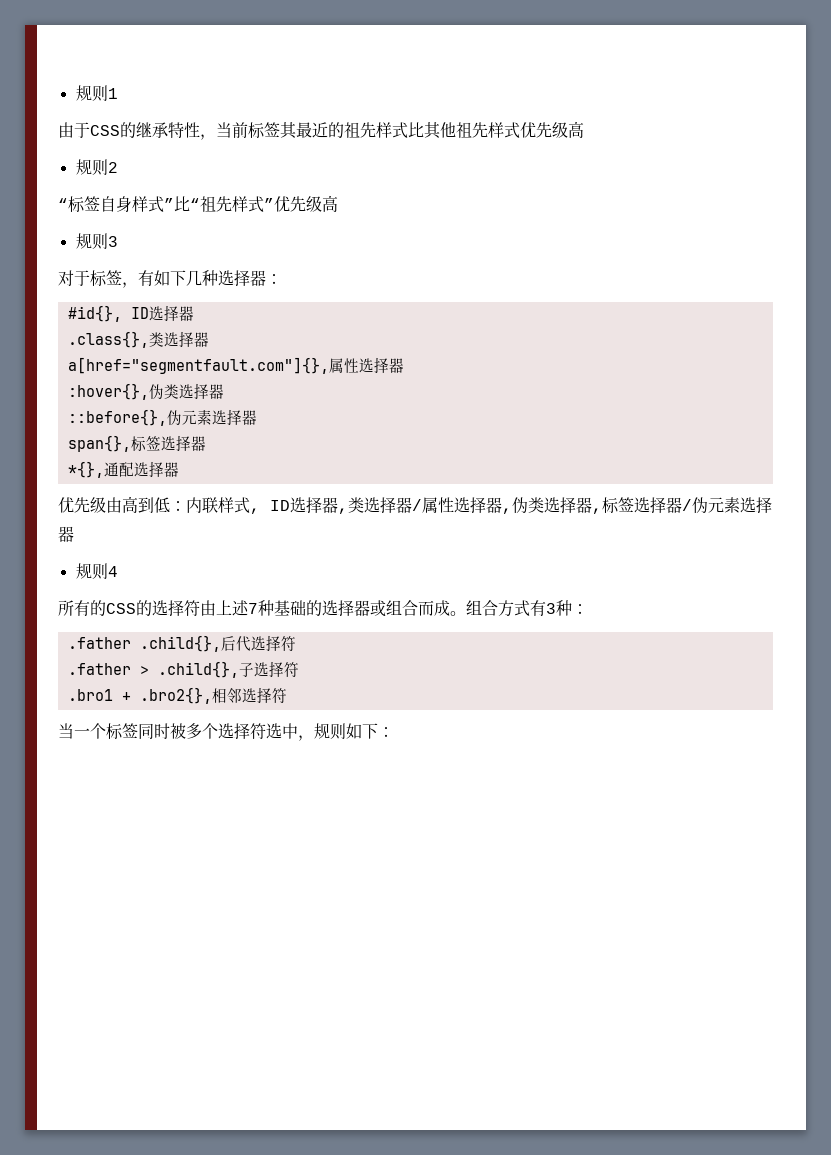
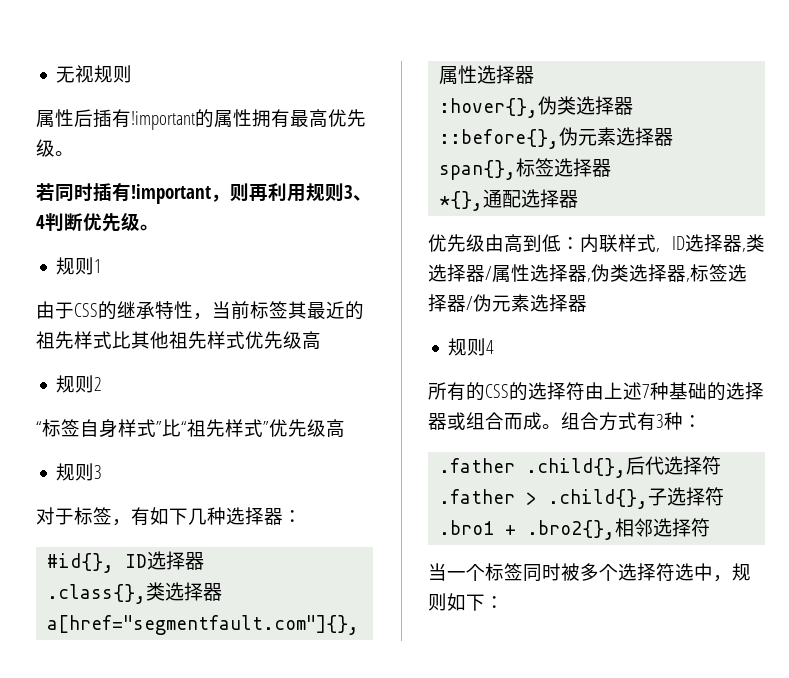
(75, 93) none -> [56,65,133,83] [36,109,366,130] [36,139,74,157] [36,183,372,204] [36,212,159,232] 无视规则 // 属性后插有!important的属性拥有最高优先级。 // 若同时插有!important，则再利用规则3、4判断优先级。 //

